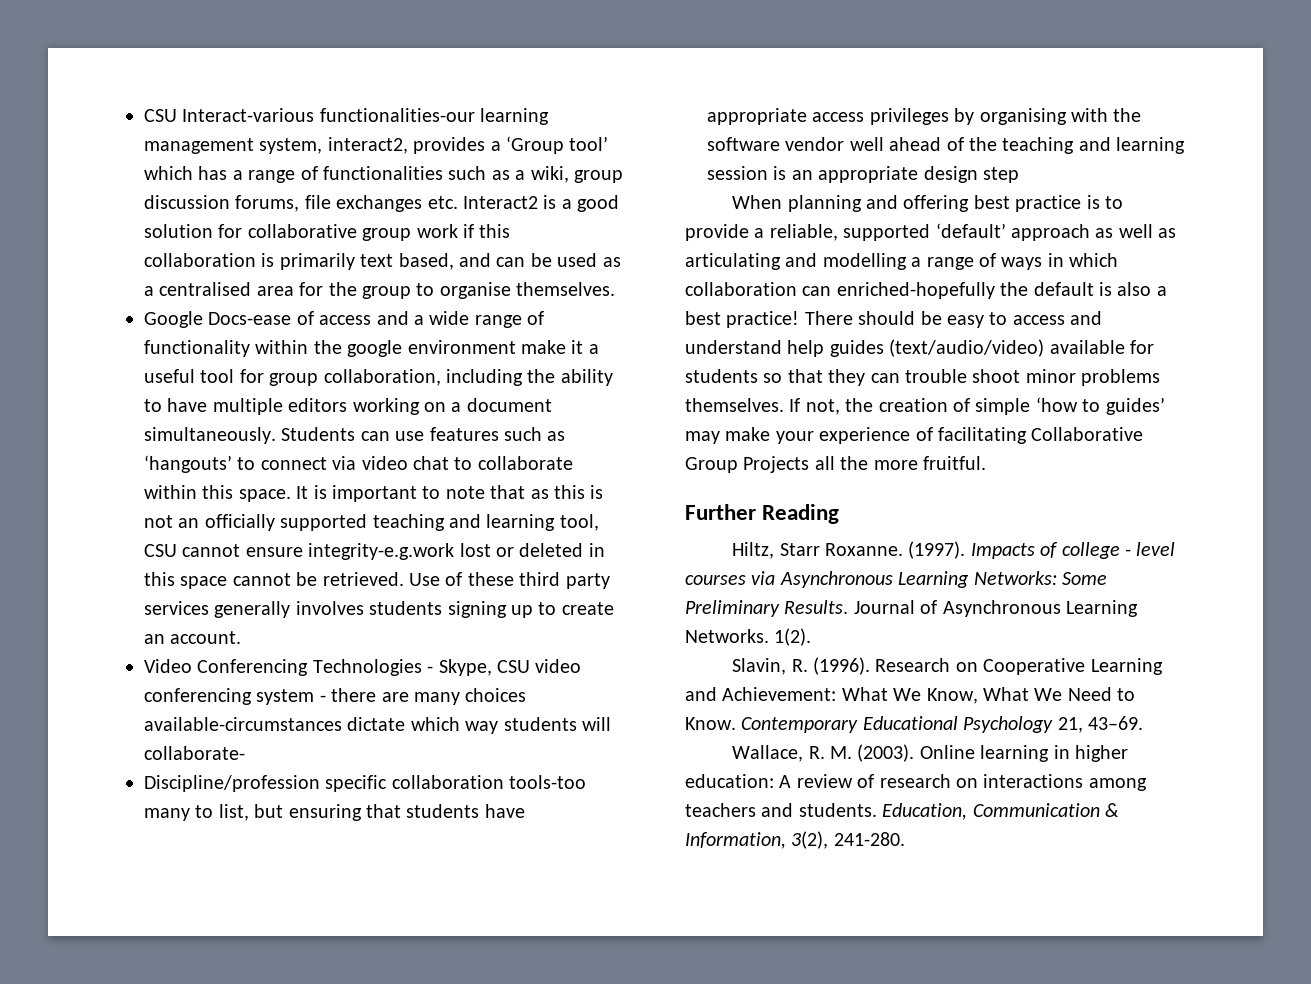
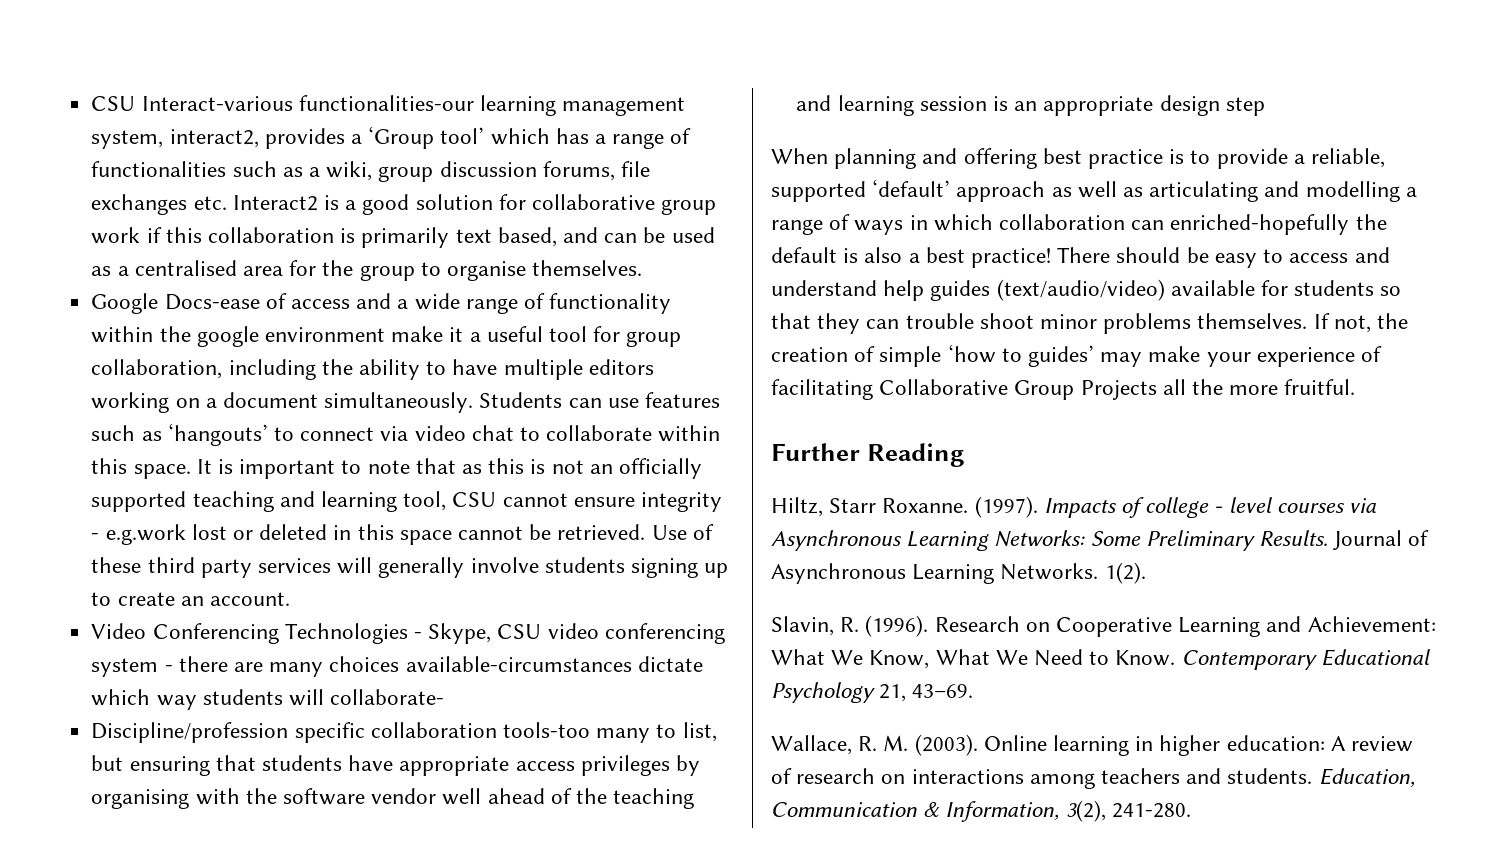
[308,543,455,560] integrity-e.g.work -> [640,492,722,512] [91,524,186,545] integrity - e.g.work
[214,601,364,618] generally involves -> [337,557,539,578] will generally involve

